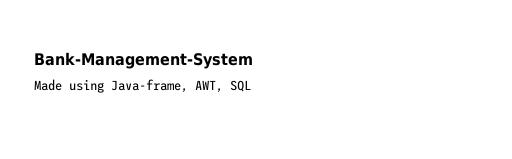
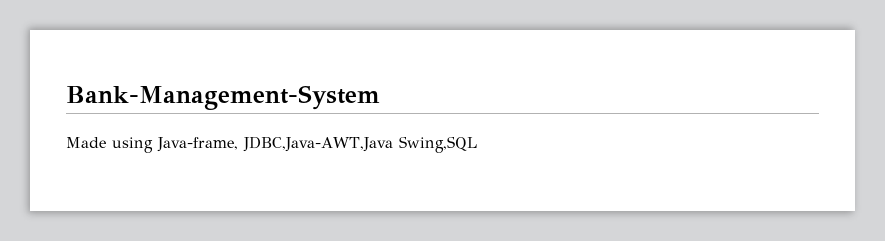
[195,80,251,93] AWT, SQL -> [243,136,477,153] JDBC,Java-AWT,Java Swing,SQL

